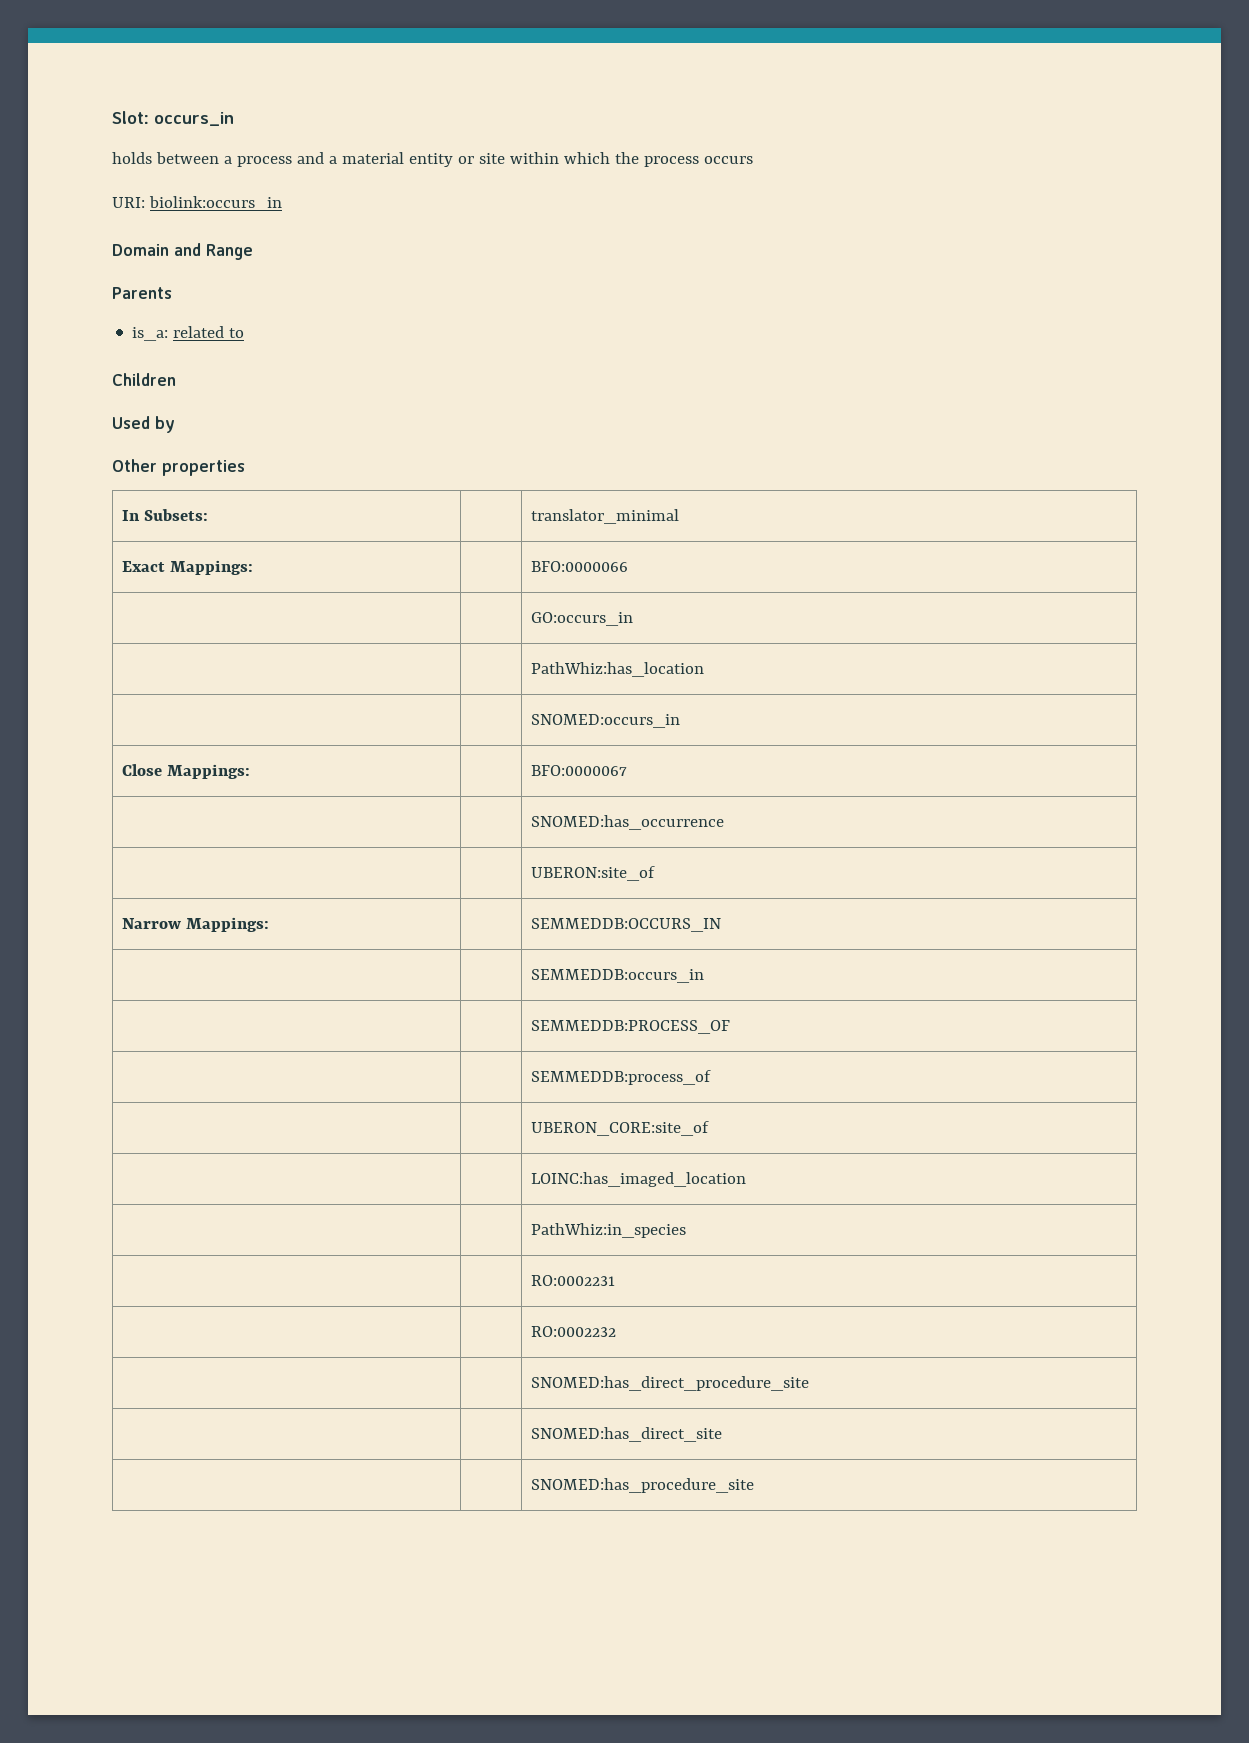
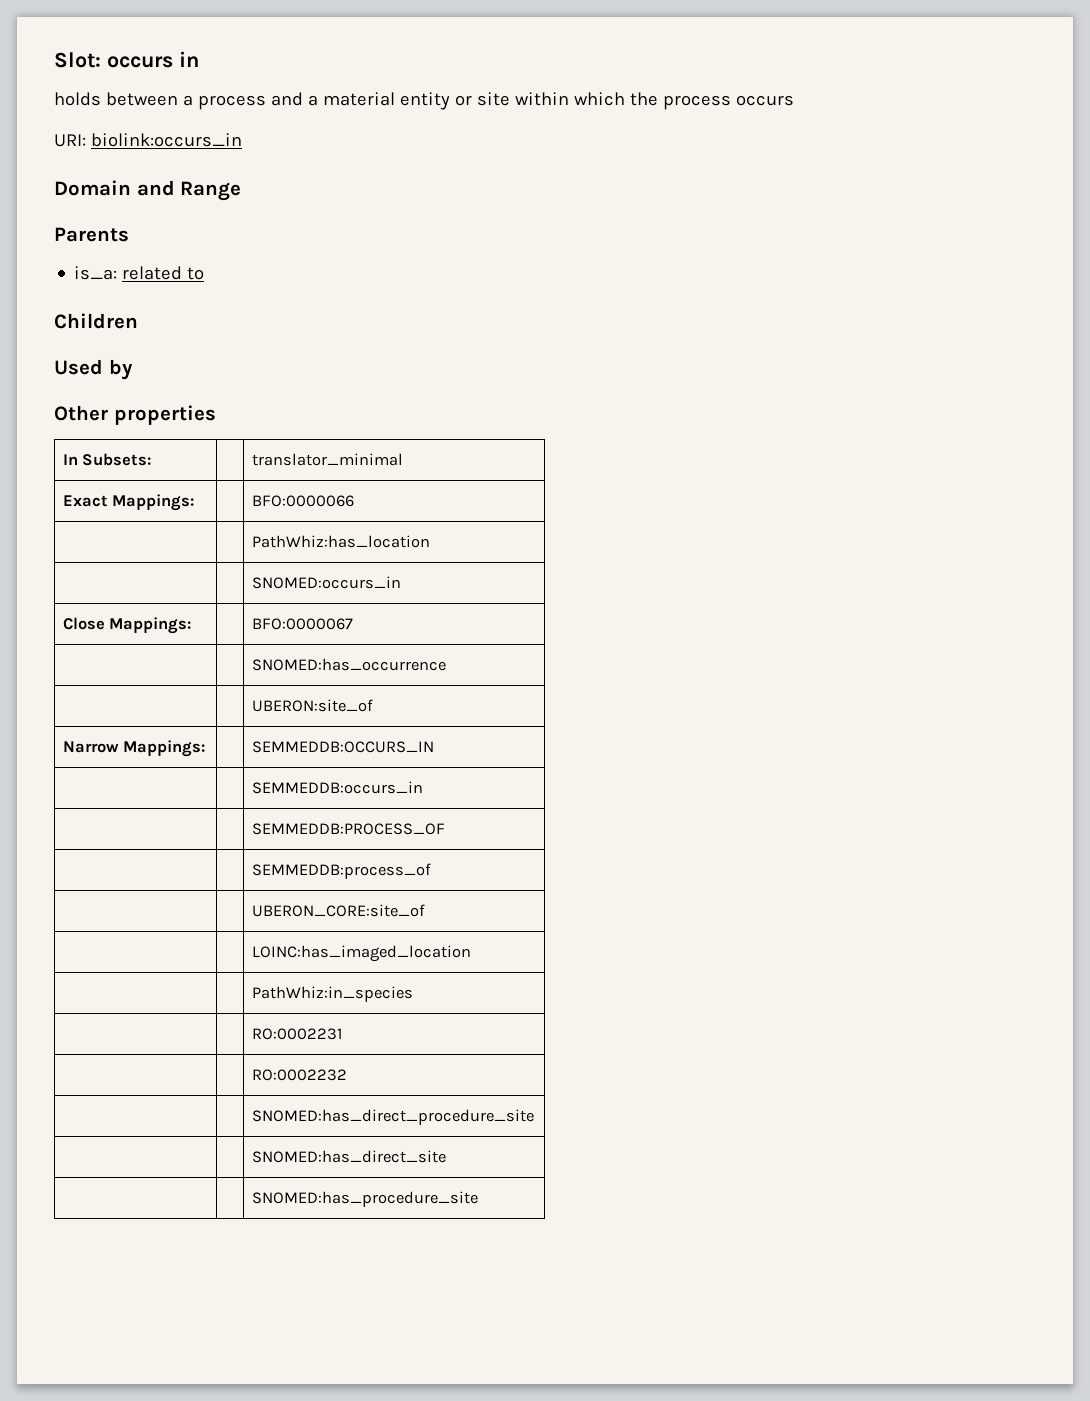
[154,112,234,126] occurs_in -> [106,51,199,68] occurs in
[531,612,634,626] // | | GO:occurs_in -> (354, 501) none

